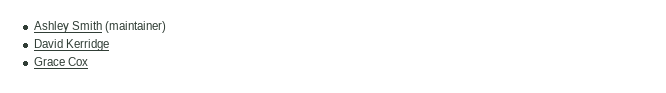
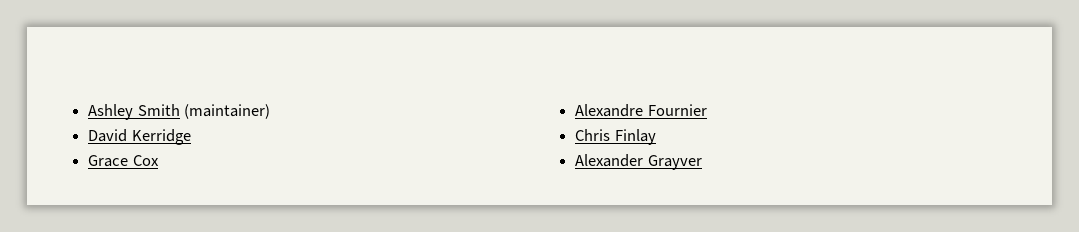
(88, 61) none -> [575,104,707,117] [575,129,656,145] [575,154,702,170] // Alexandre Fournier // Chris Finlay // Alexander Grayver

